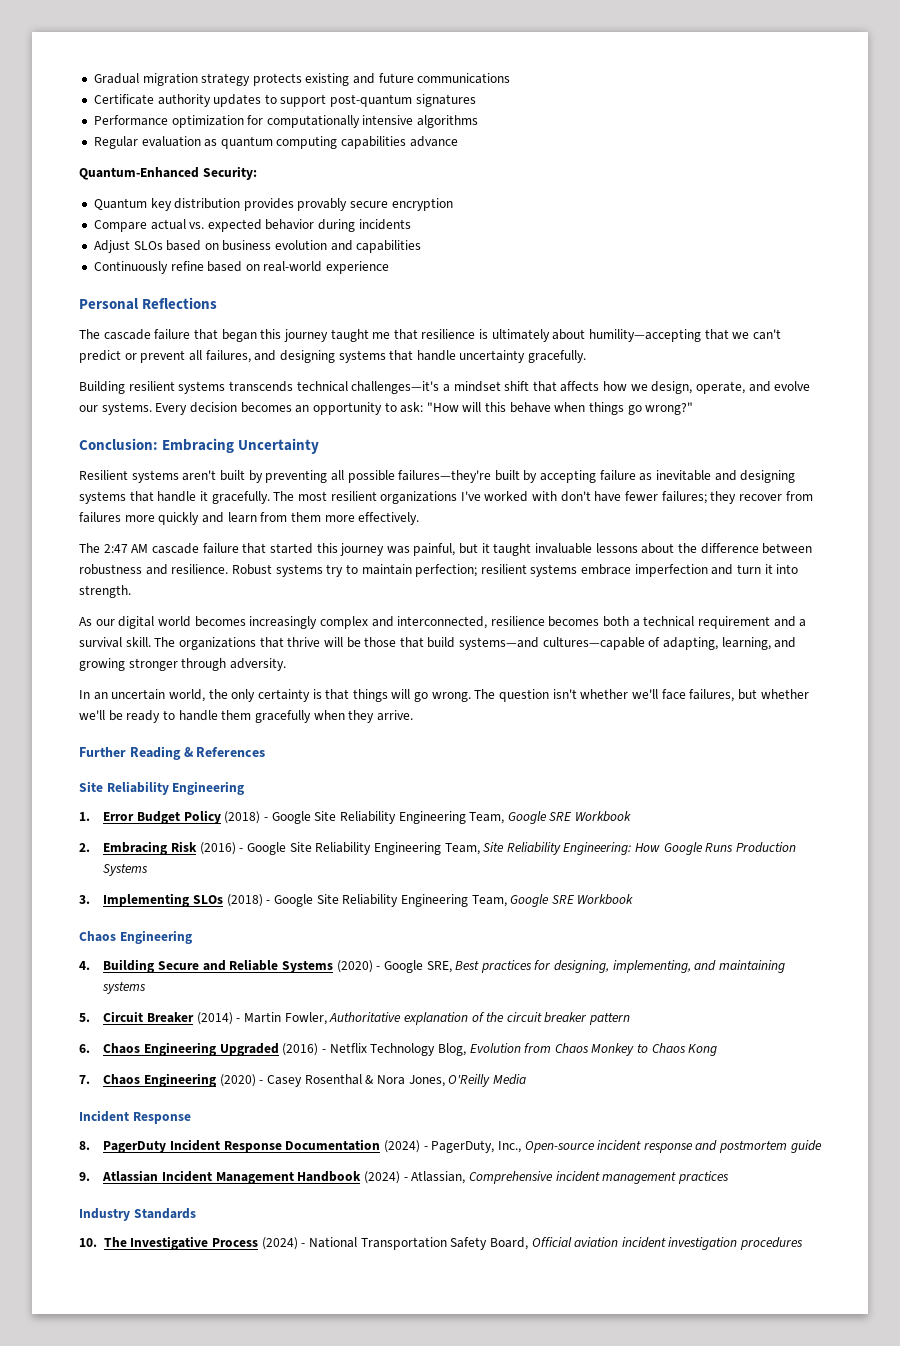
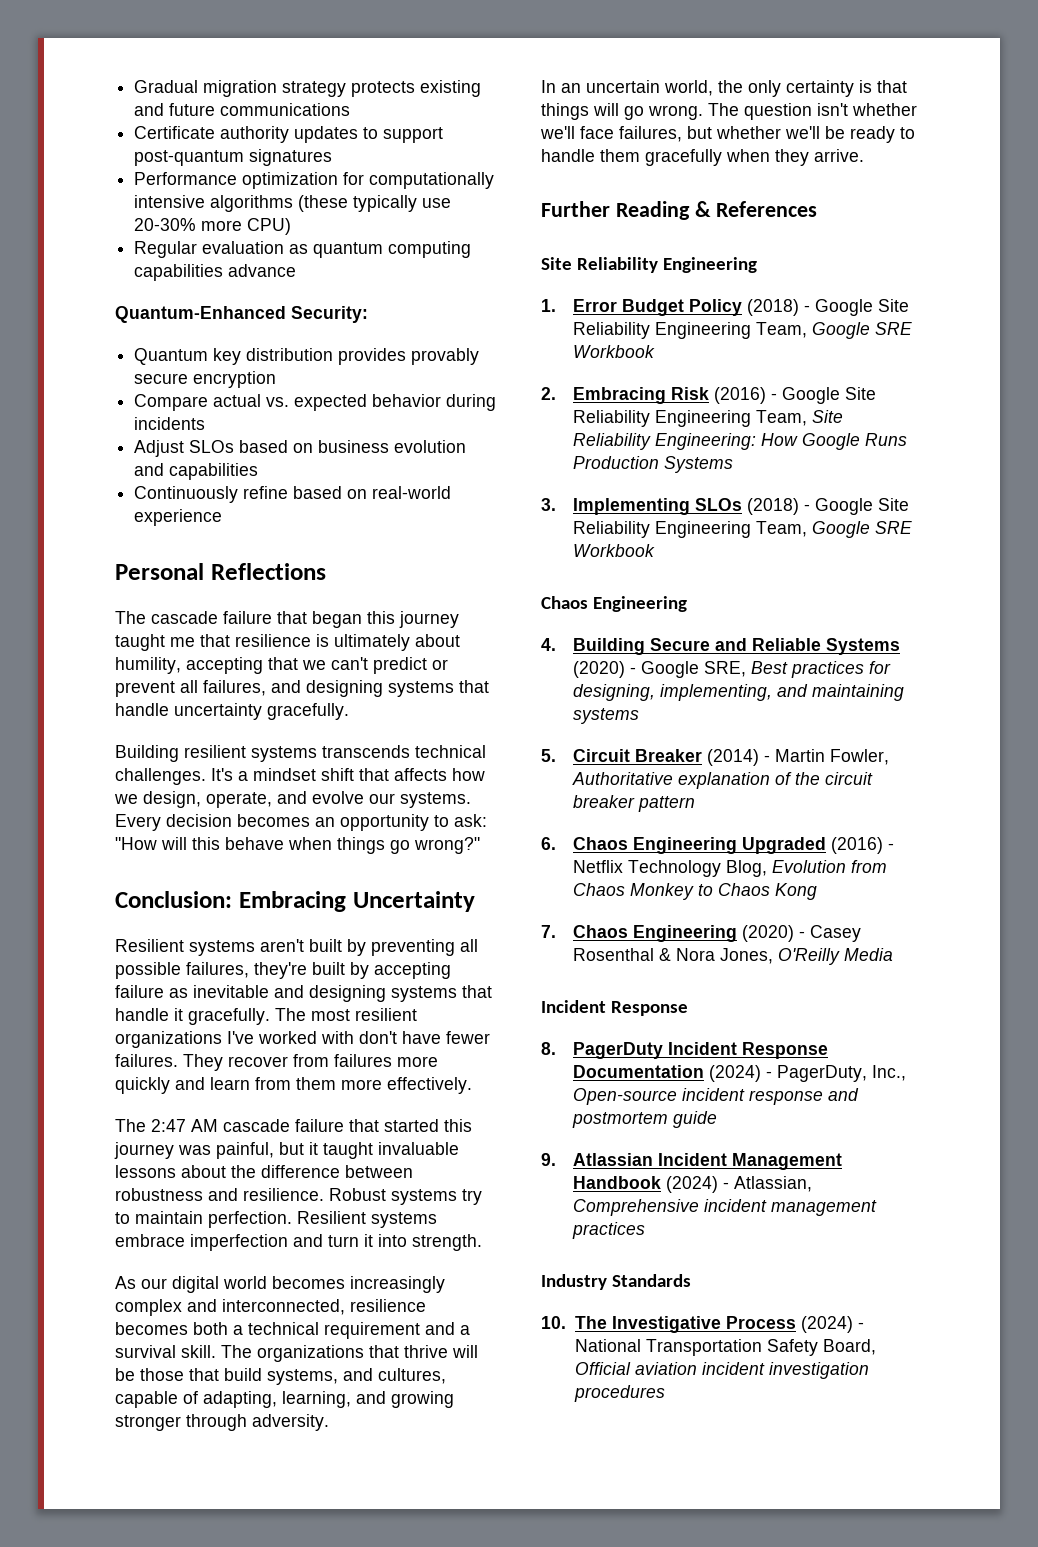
(479, 121) none -> [298,195,452,212] [134,218,292,235] (these typically use 20-30% more CPU)
[589,329,702,342] humility—accepting -> [115,657,263,674] humility, accepting
[351,381,440,394] challenges—it's -> [115,768,233,785] challenges. It's
[398,470,492,483] failures—they're -> [186,962,307,979] failures, they're
[661,491,737,504] failures; they -> [115,1054,223,1071] failures. They
[415,564,527,577] perfection; resilient -> [208,1211,366,1228] perfection. Resilient
[459,637,645,650] systems—and cultures—capable -> [267,1368,446,1385] [115,1391,178,1408] systems, and cultures, capable

